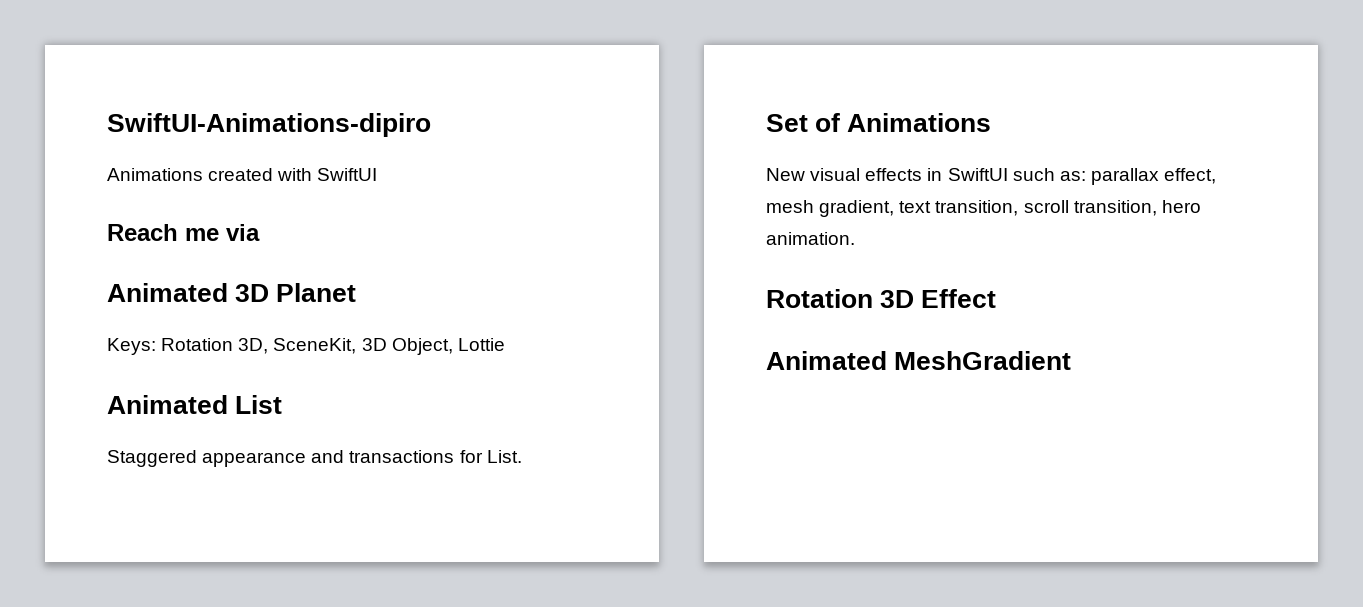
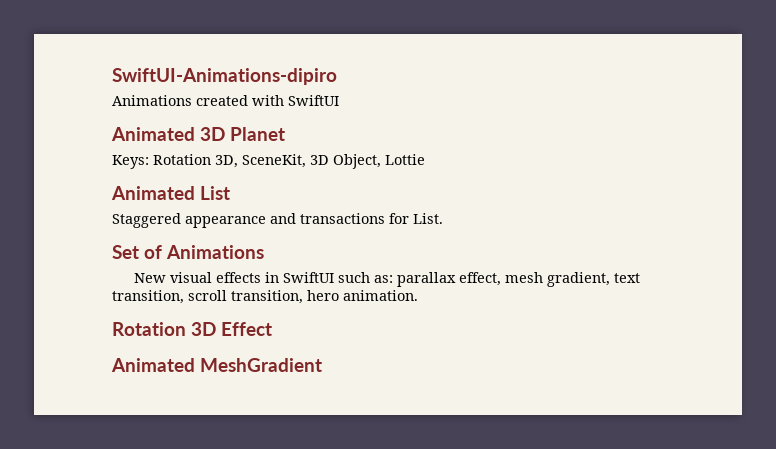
[107,224,260,241] // Reach me via -> (339, 100) none

